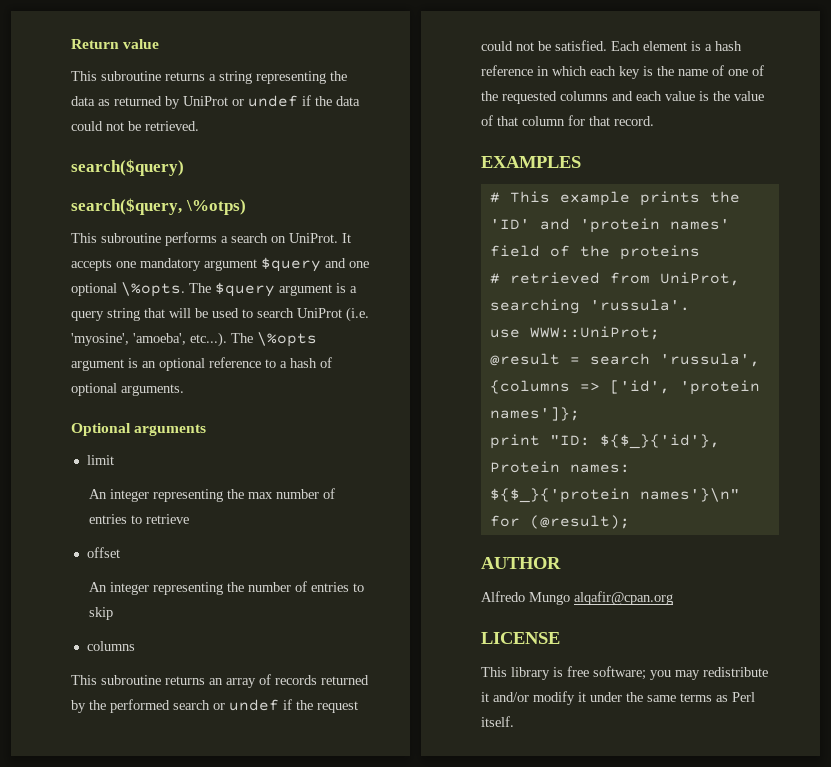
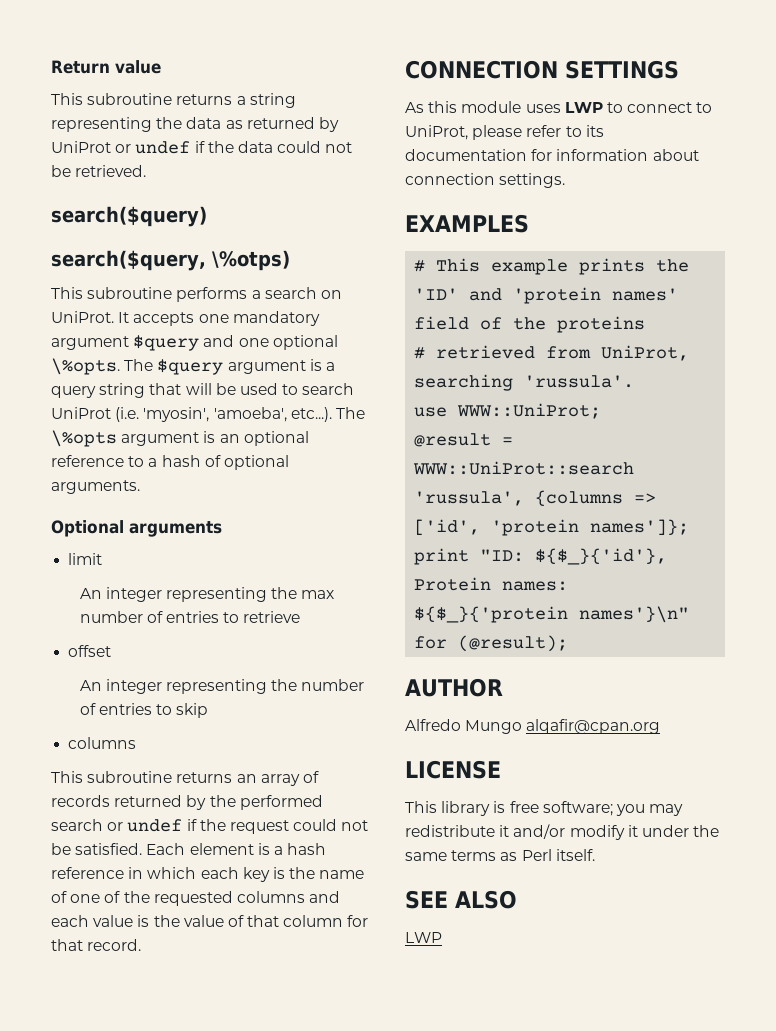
[71,333,129,346] 'myosine', -> [143,407,210,422] 'myosin',
(654, 121) none -> [405,60,679,79] [405,101,713,113] [405,125,604,140] [405,149,699,161] [405,173,566,188] // CONNECTION SETTINGS // As this module uses LWP to connect to UniProt, please refer to its documentation for information about connection settings.
[589,353,650,365] search -> [413,461,635,475] WWW::UniProt::search
(514, 721) none -> [405,890,517,909] [405,932,442,943] // SEE ALSO // LWP

